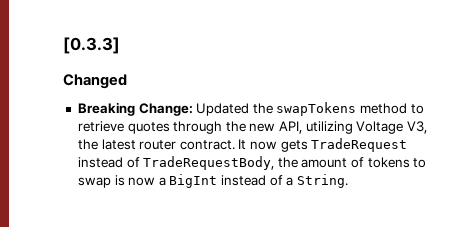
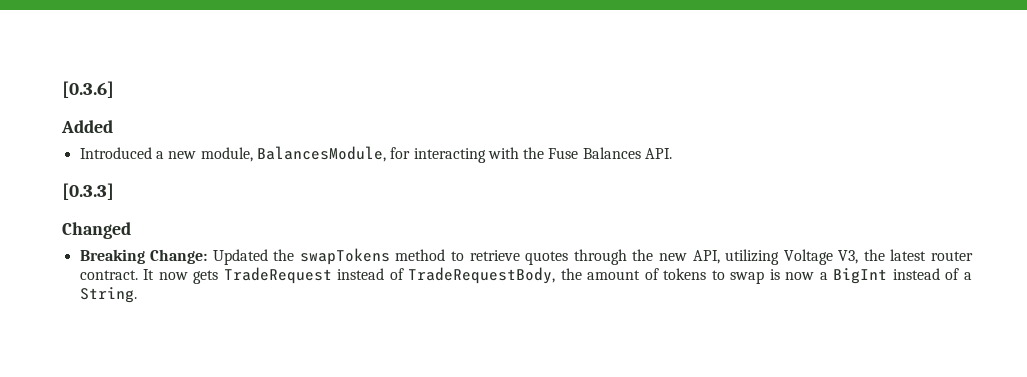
(63, 45) none -> [62,81,114,98] [61,120,113,133] [79,146,673,163] [0.3.6] // Added // Introduced a new module, BalancesModule, for interacting with the Fuse Balances API. //

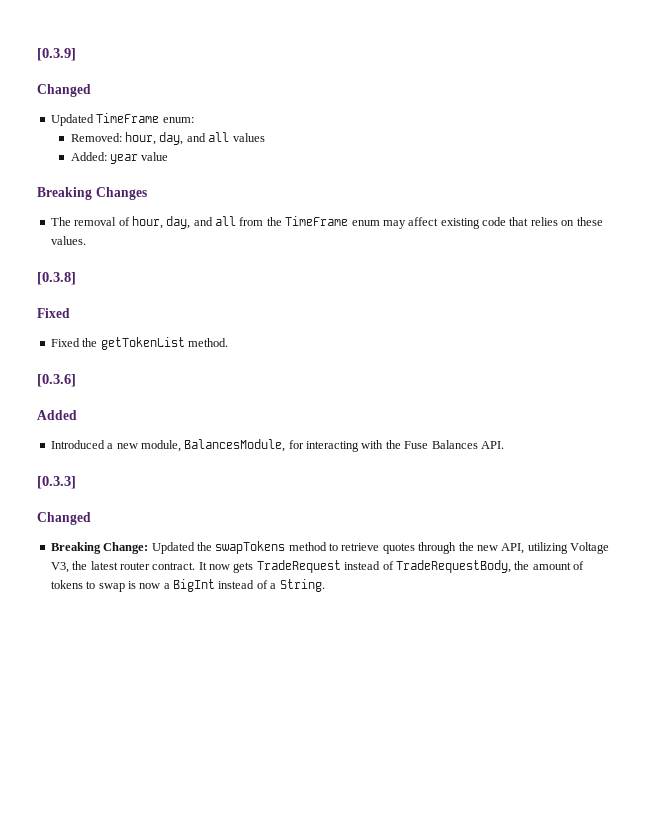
(62, 89) none -> [37,48,76,61] [37,84,91,97] [50,113,194,126] [70,132,265,145] [70,152,169,164] [37,187,147,200] [50,216,603,229] [50,236,86,245] [37,272,76,285] [37,308,70,318] [50,337,228,350] [0.3.9] // Changed // Updated TimeFrame enum: // Removed: hour, day, and all values // Added: year value // Breaking Changes // The removal of hour, day, and all from the TimeFrame enum may affect existing code that relies on these values. // [0.3.8] // Fixed // Fixed the getTokenList method. //

